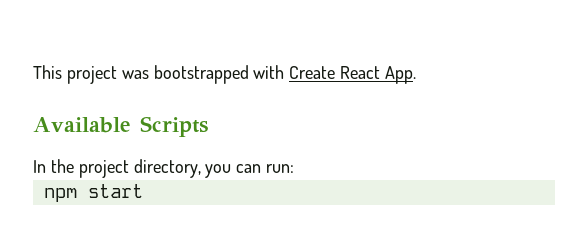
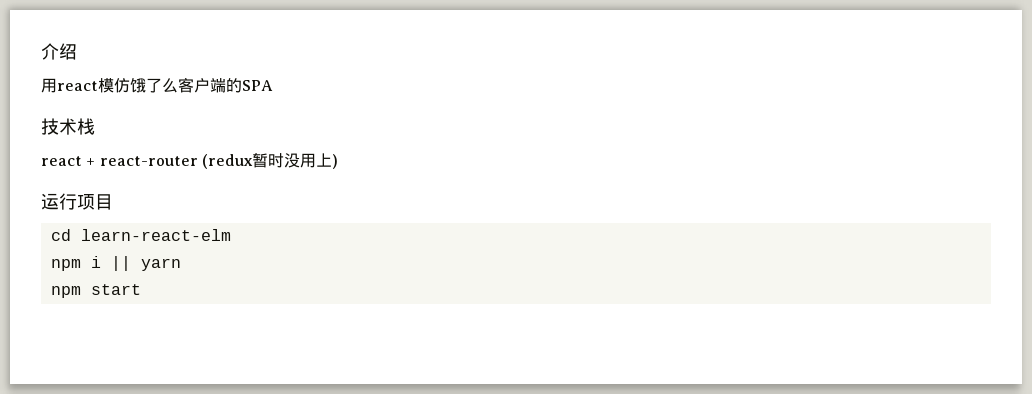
[33,65,417,84] [33,116,208,137] [33,159,295,178] This project was bootstrapped with Create React App. // Available Scripts // In the project directory, you can run: -> [41,43,77,60] [41,77,273,93] [41,118,95,135] [41,153,338,169] [41,193,113,210] [50,229,231,241] [50,256,181,271] 介绍 // 用react模仿饿了么客户端的SPA // 技术栈 // react + react-router (redux暂时没用上) // 运行项目 // cd learn-react-elm // npm i || yarn

